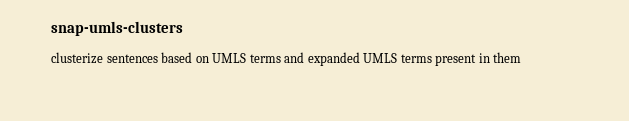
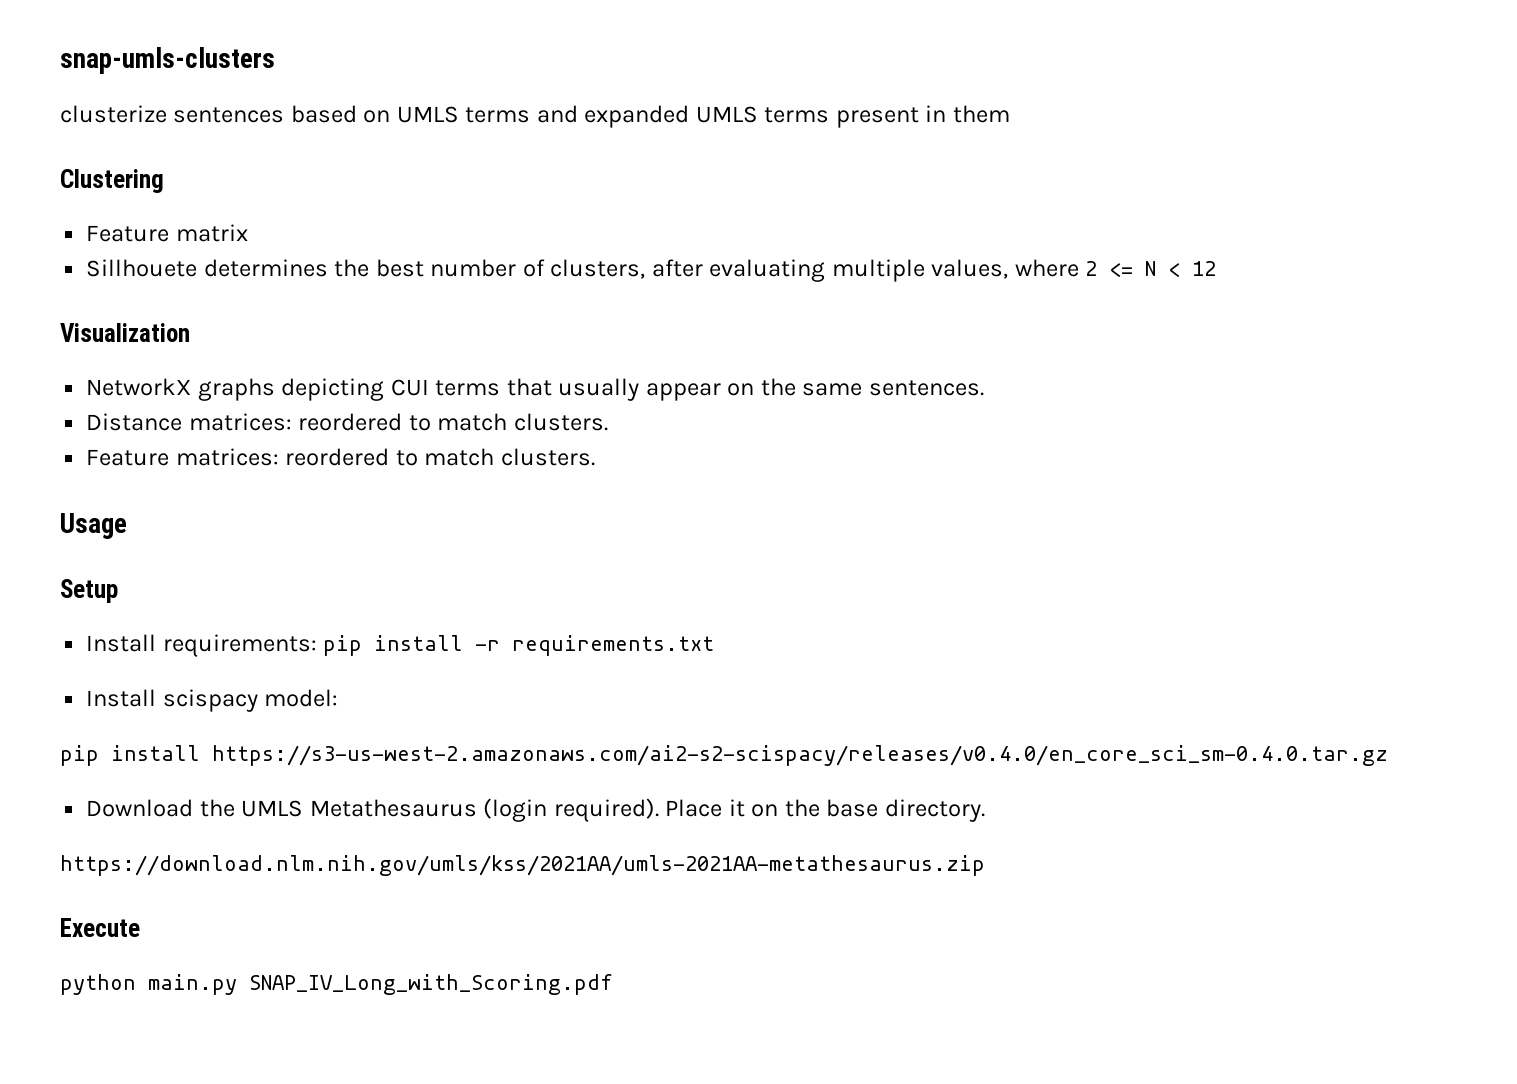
(522, 57) none -> [60,169,164,193] [86,224,248,242] [86,259,1217,282] [60,323,190,342] [86,378,984,401] [86,413,608,431] [86,448,595,466] [60,513,127,539] [60,579,118,603] [86,634,715,657] [86,689,339,712] [60,745,1388,766] [86,798,985,822] [60,855,985,876] [60,918,140,937] [60,974,612,995] // Clustering // Feature matrix // Sillhouete determines the best number of clusters, after evaluating multiple values, where 2 <= N < 12 // Visualization // NetworkX graphs depicting CUI terms that usually appear on the same sentences. // Distance matrices: reordered to match clusters. // Feature matrices: reordered to match clusters. // Usage // Setup // Install requirements: pip install -r requirements.txt // Install scispacy model: // pip install https://s3-us-west-2.amazonaws.com/ai2-s2-scispacy/releases/v0.4.0/en_core_sci_sm-0.4.0.tar.gz // Download the UMLS Metathesaurus (login required). Place it on the base directory. // https://download.nlm.nih.gov/umls/kss/2021AA/umls-2021AA-metathesaurus.zip // Execute // python main.py SNAP_IV_Long_with_Scoring.pdf

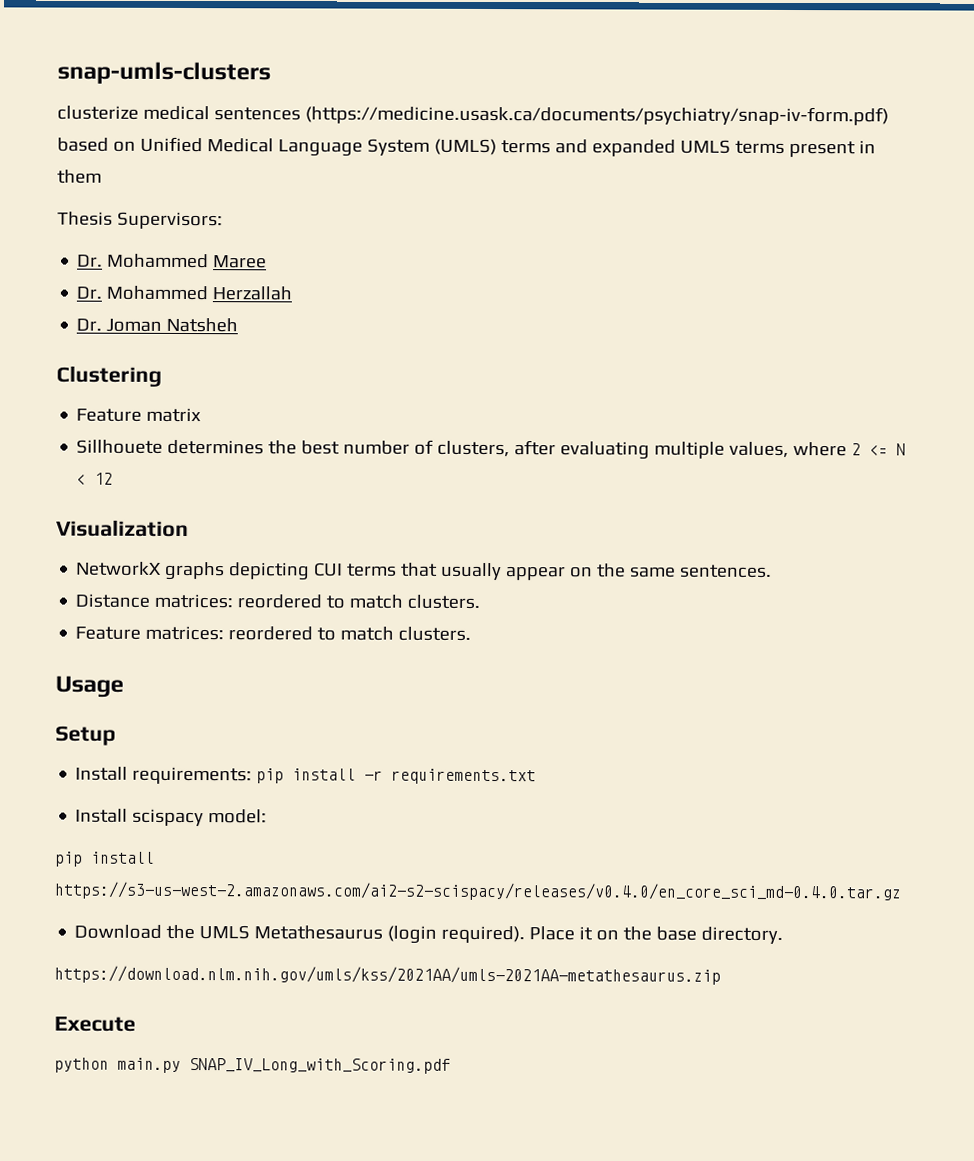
[173,105,459,123] sentences based on UMLS -> [142,105,889,126] [57,136,497,157] medical sentences (https://medicine.usask.ca/documents/psychiatry/snap-iv-form.pdf) based on Unified Medical Language System (UMLS)
(1010, 114) none -> [57,211,223,230] [77,253,268,269] [76,285,293,301] [76,317,239,333] // Thesis Supervisors: // Dr. Mohammed Maree // Dr. Mohammed Herzallah // Dr. Joman Natsheh
[212,745,1388,766] https://s3-us-west-2.amazonaws.com/ai2-s2-scispacy/releases/v0.4.0/en_core_sci_sm-0.4.0.tar.gz -> [54,881,901,902] https://s3-us-west-2.amazonaws.com/ai2-s2-scispacy/releases/v0.4.0/en_core_sci_md-0.4.0.tar.gz

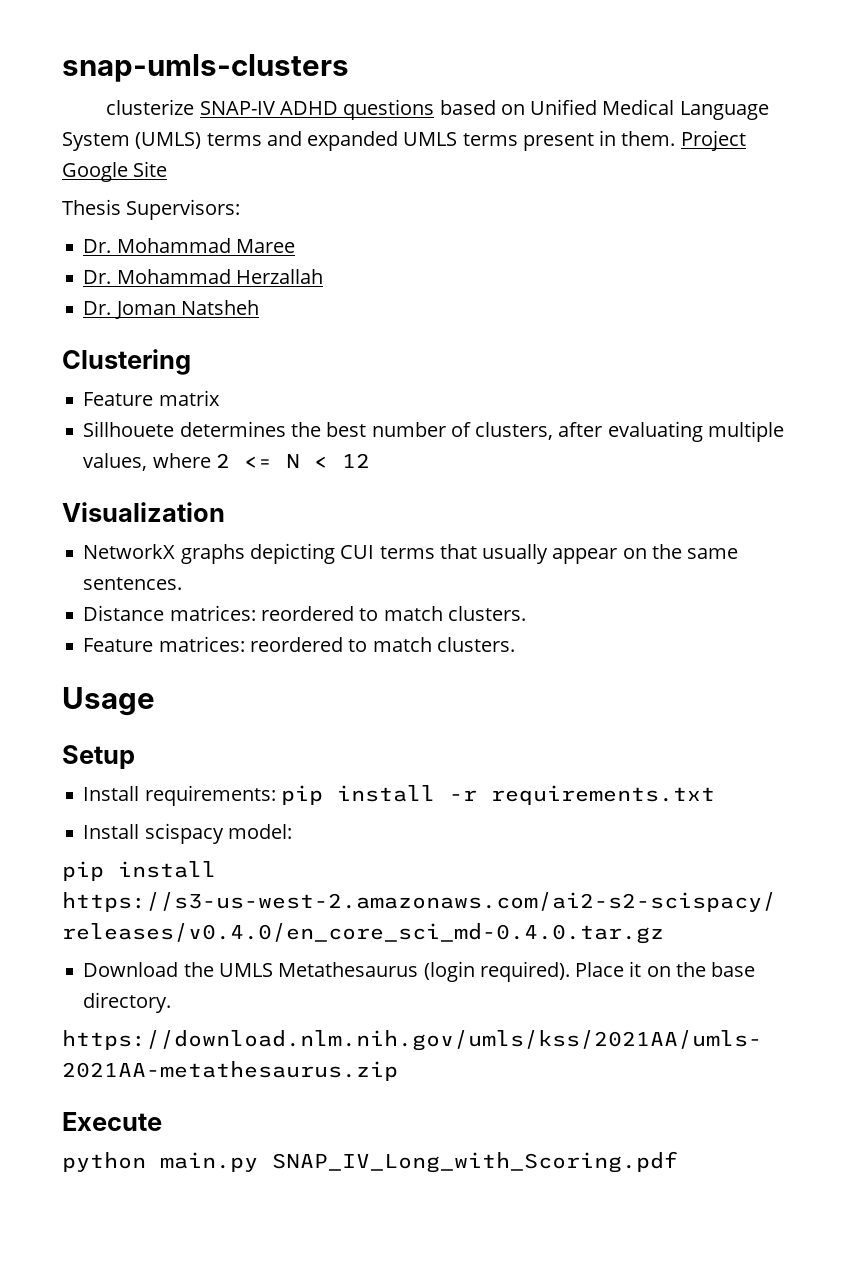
[142,105,889,126] medical sentences (https://medicine.usask.ca/documents/psychiatry/snap-iv-form.pdf) -> [199,99,435,120] SNAP-IV ADHD questions
[57,169,102,184] them -> [621,130,746,151] [62,161,168,182] them. Project Google Site
[107,253,210,269] Mohammed -> [116,238,231,253] Mohammad
[106,285,209,301] Mohammed -> [116,269,231,284] Mohammad

